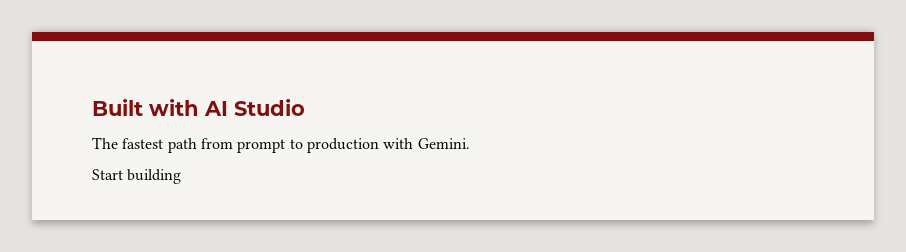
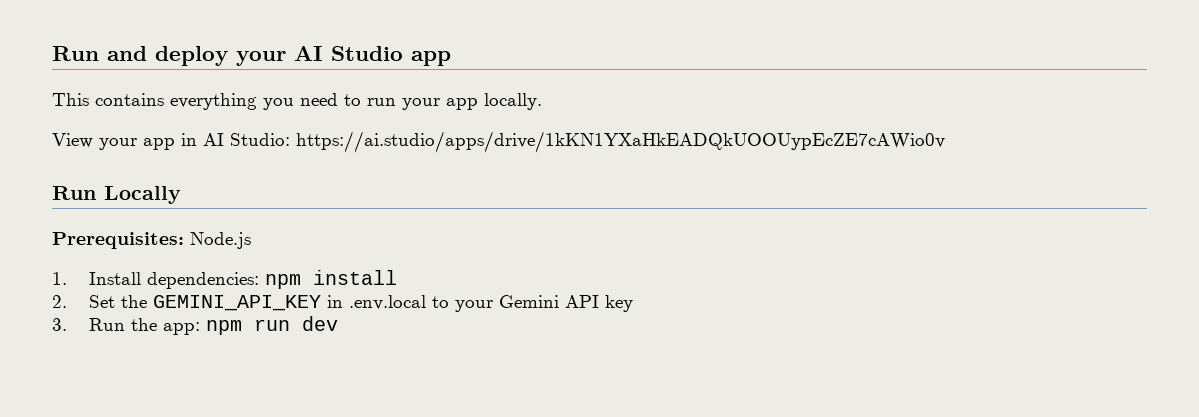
[92,99,305,116] [92,137,470,153] [92,169,182,184] Built with AI Studio // The fastest path from prompt to production with Gemini. // Start building -> [52,46,451,66] [52,93,542,110] [52,131,945,153] [52,186,181,204] [52,232,251,249] [52,270,398,289] [52,295,634,312] [52,316,339,335] Run and deploy your AI Studio app // This contains everything you need to run your app locally. // View your app in AI Studio: https://ai.studio/apps/drive/1kKN1YXaHkEADQkUOOUypEcZE7cAWio0v // Run Locally // Prerequisites: Node.js // 1. Install dependencies: npm install // 2. Set the GEMINI_API_KEY in .env.local to your Gemini API key // 3. Run the app: npm run dev

